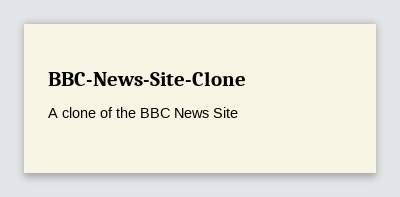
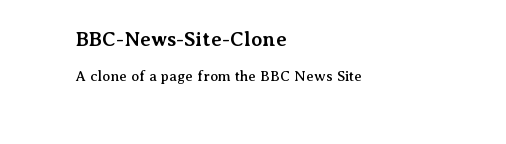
(113, 112) none -> [149,70,231,84] a page from

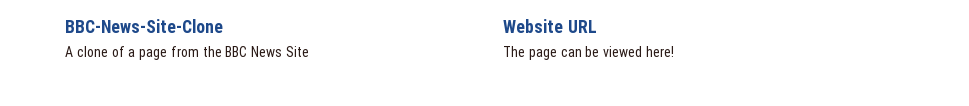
(362, 76) none -> [503,19,597,33] [503,46,674,60] // Website URL // The page can be viewed here!

